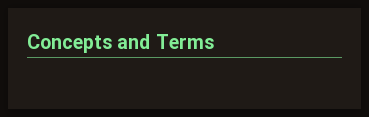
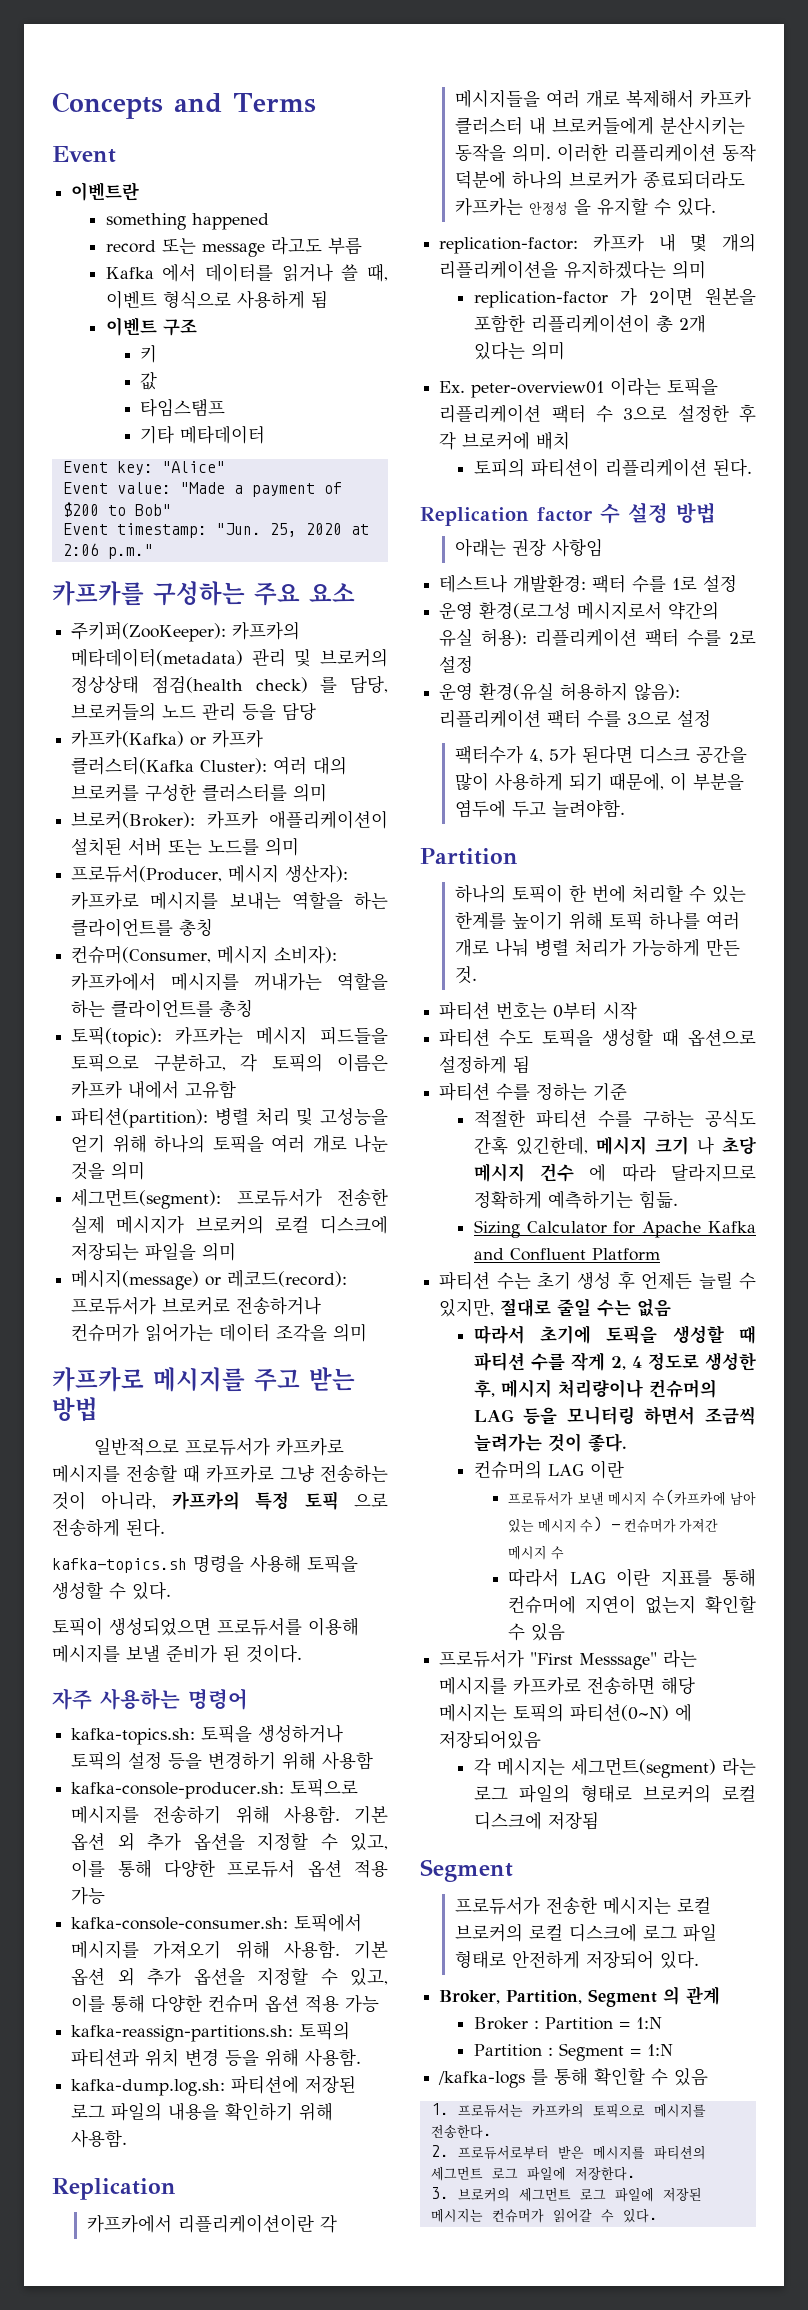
(214, 41) none -> [52,146,116,163] [71,182,140,201] [105,213,269,230] [105,237,362,257] [105,263,388,282] [105,290,328,309] [105,317,197,336] [140,345,158,363] [140,371,158,390] [140,399,226,417] [140,425,266,444] [62,461,225,475] [62,482,342,497] [62,502,171,517] [62,523,369,538] [62,543,153,559] [52,581,355,606] [71,621,301,642] [71,648,388,667] [71,675,388,694] [71,702,317,721] [71,730,264,748] [71,756,348,775] [71,783,328,802] [71,810,388,829] [71,837,300,856] [71,864,349,883] [71,891,388,910] [71,918,214,937] [71,945,338,964] [71,972,389,991] [71,999,254,1018] [71,1026,388,1047] [71,1053,388,1072] [71,1080,237,1099] [71,1107,388,1128] [71,1134,388,1153] [71,1161,146,1180] [71,1188,388,1209] [71,1215,388,1234] [71,1242,237,1261] [71,1269,348,1290] [71,1296,322,1315] [71,1323,368,1342] [52,1367,355,1392] [52,1397,98,1422] [94,1437,345,1456] [52,1464,388,1483] [52,1491,388,1510] [52,1518,165,1537] [52,1554,358,1573] [52,1581,171,1600] [52,1617,359,1636] [52,1644,302,1663] [52,1688,248,1710] [71,1724,344,1745] [71,1751,374,1770] [71,1778,359,1799] [71,1805,388,1824] [71,1832,388,1851] [71,1859,388,1878] [71,1887,106,1905] [71,1913,363,1932] [71,1940,388,1959] [71,1967,388,1986] [71,1994,380,2013] [71,2021,351,2042] [71,2048,362,2067] [71,2076,357,2096] [71,2102,334,2121] [71,2129,128,2148] [52,2178,176,2200] [86,2214,337,2233] [454,89,751,108] [454,116,745,135] [454,143,756,162] [454,170,745,189] [454,197,716,216] [439,233,756,254] [439,260,707,279] [473,287,756,308] [473,314,706,333] [473,341,565,360] [439,377,719,398] [439,404,756,423] [439,431,571,450] [473,458,752,477] [420,502,716,526] [454,538,603,557] [439,574,738,593] [439,601,720,620] [439,628,756,647] [439,655,474,673] [439,682,681,701] [439,709,712,728] [454,745,747,764] [454,772,744,791] [454,799,625,818] [420,848,518,865] [454,884,746,903] [454,911,740,930] [454,938,740,957] [454,965,477,984] [439,1001,638,1020] [439,1028,756,1047] [439,1055,531,1074] [439,1083,628,1101] [473,1109,756,1128] [473,1136,756,1155] [473,1163,756,1182] [473,1190,678,1209] [473,1220,756,1238] [473,1248,660,1261] [439,1271,756,1290] [439,1298,672,1317] [473,1325,756,1344] [473,1352,756,1371] [473,1379,717,1398] [473,1406,756,1425] [473,1433,627,1452] [473,1460,624,1479] [508,1489,756,1506] [508,1516,719,1533] [508,1545,564,1560] [508,1568,756,1587] [508,1595,756,1614] [508,1623,566,1641] [439,1649,698,1670] [439,1676,696,1695] [439,1703,693,1722] [439,1730,542,1749] [473,1757,756,1778] [473,1784,756,1803] [473,1811,599,1830] [420,1859,513,1882] [454,1896,711,1915] [454,1923,717,1942] [454,1950,699,1969] [439,1986,721,2007] [473,2017,662,2030] [473,2043,673,2061] [438,2067,709,2088] [430,2103,706,2118] [430,2124,492,2139] [430,2145,706,2160] [430,2166,636,2181] [430,2187,702,2202] [430,2208,658,2223] // Event // 이벤트란 // something happened // record 또는 message 라고도 부름 // Kafka 에서 데이터를 읽거나 쓸 때, 이벤트 형식으로 사용하게 됨 // 이벤트 구조 // 키 // 값 // 타임스탬프 // 기타 메타데이터 // Event key: "Alice" // Event value: "Made a payment of $200 to Bob" // Event timestamp: "Jun. 25, 2020 at 2:06 p.m." // 카프카를 구성하는 주요 요소 // 주키퍼(ZooKeeper): 카프카의 메타데이터(metadata) 관리 및 브로커의 정상상태 점검(health check) 를 담당, 브로커들의 노드 관리 등을 담당 // 카프카(Kafka) or 카프카 클러스터(Kafka Cluster): 여러 대의 브로커를 구성한 클러스터를 의미 // 브로커(Broker): 카프카 애플리케이션이 설치된 서버 또는 노드를 의미 // 프로듀서(Producer, 메시지 생산자): 카프카로 메시지를 보내는 역할을 하는 클라이언트를 총칭 // 컨슈머(Consumer, 메시지 소비자): 카프카에서 메시지를 꺼내가는 역할을 하는 클라이언트를 총칭 // 토픽(topic): 카프카는 메시지 피드들을 토픽으로 구분하고, 각 토픽의 이름은 카프카 내에서 고유함 // 파티션(partition): 병렬 처리 및 고성능을 얻기 위해 하나의 토픽을 여러 개로 나눈 것을 의미 // 세그먼트(segment): 프로듀서가 전송한 실제 메시지가 브로커의 로컬 디스크에 저장되는 파일을 의미 // 메시지(message) or 레코드(record): 프로듀서가 브로커로 전송하거나 컨슈머가 읽어가는 데이터 조각을 의미 // 카프카로 메시지를 주고 받는 방법 // 일반적으로 프로듀서가 카프카로 메시지를 전송할 때 카프카로 그냥 전송하는 것이 아니라, 카프카의 특정 토픽 으로 전송하게 된다. // kafka-topics.sh 명령을 사용해 토픽을 생성할 수 있다. // 토픽이 생성되었으면 프로듀서를 이용해 메시지를 보낼 준비가 된 것이다. // 자주 사용하는 명령어 // kafka-topics.sh: 토픽을 생성하거나 토픽의 설정 등을 변경하기 위해 사용함 // kafka-console-producer.sh: 토픽으로 메시지를 전송하기 위해 사용함. 기본 옵션 외 추가 옵션을 지정할 수 있고, 이를 통해 다양한 프로듀서 옵션 적용 가능 // kafka-console-consumer.sh: 토픽에서 메시지를 가져오기 위해 사용함. 기본 옵션 외 추가 옵션을 지정할 수 있고, 이를 통해 다양한 컨슈머 옵션 적용 가능 // kafka-reassign-partitions.sh: 토픽의 파티션과 위치 변경 등을 위해 사용함. // kafka-dump.log.sh: 파티션에 저장된 로그 파일의 내용을 확인하기 위해 사용함. // Replication // 카프카에서 리플리케이션이란 각 메시지들을 여러 개로 복제해서 카프카 클러스터 내 브로커들에게 분산시키는 동작을 의미. 이러한 리플리케이션 동작 덕분에 하나의 브로커가 종료되더라도 카프카는 안정성 을 유지할 수 있다. // replication-factor: 카프카 내 몇 개의 리플리케이션을 유지하겠다는 의미 // replication-factor 가 2이면 원본을 포함한 리플리케이션이 총 2개 있다는 의미 // Ex. peter-overview01 이라는 토픽을 리플리케이션 팩터 수 3으로 설정한 후 각 브로커에 배치 // 토피의 파티션이 리플리케이션 된다. // Replication factor 수 설정 방법 // 아래는 권장 사항임 // 테스트나 개발환경: 팩터 수를 1로 설정 // 운영 환경(로그성 메시지로서 약간의 유실 허용): 리플리케이션 팩터 수를 2로 설정 // 운영 환경(유실 허용하지 않음): 리플리케이션 팩터 수를 3으로 설정 // 팩터수가 4, 5가 된다면 디스크 공간을 많이 사용하게 되기 때문에, 이 부분을 염두에 두고 늘려야함. // Partition // 하나의 토픽이 한 번에 처리할 수 있는 한계를 높이기 위해 토픽 하나를 여러 개로 나눠 병렬 처리가 가능하게 만든 것. // 파티션 번호는 0부터 시작 // 파티션 수도 토픽을 생성할 때 옵션으로 설정하게 됨 // 파티션 수를 정하는 기준 // 적절한 파티션 수를 구하는 공식도 간혹 있긴한데, 메시지 크기 나 초당 메시지 건수 에 따라 달라지므로 정확하게 예측하기는 힘듦. // Sizing Calculator for Apache Kafka and Confluent Platform // 파티션 수는 초기 생성 후 언제든 늘릴 수 있지만, 절대로 줄일 수는 없음 // 따라서 초기에 토픽을 생성할 때 파티션 수를 작게 2, 4 정도로 생성한 후, 메시지 처리량이나 컨슈머의 LAG 등을 모니터링 하면서 조금씩 늘려가는 것이 좋다. // 컨슈머의 LAG 이란 // 프로듀서가 보낸 메시지 수(카프카에 남아 있는 메시지 수) - 컨슈머가 가져간 메시지 수 // 따라서 LAG 이란 지표를 통해 컨슈머에 지연이 없는지 확인할 수 있음 // 프로듀서가 "First Messsage" 라는 메시지를 카프카로 전송하면 해당 메시지는 토픽의 파티션(0~N) 에 저장되어있음 // 각 메시지는 세그먼트(segment) 라는 로그 파일의 형태로 브로커의 로컬 디스크에 저장됨 // Segment // 프로듀서가 전송한 메시지는 로컬 브로커의 로컬 디스크에 로그 파일 형태로 안전하게 저장되어 있다. // Broker, Partition, Segment 의 관계 // Broker : Partition = 1:N // Partition : Segment = 1:N // /kafka-logs 를 통해 확인할 수 있음 // 1. 프로듀서는 카프카의 토픽으로 메시지를 전송한다. // 2. 프로듀서로부터 받은 메시지를 파티션의 세그먼트 로그 파일에 저장한다. // 3. 브로커의 세그먼트 로그 파일에 저장된 메시지는 컨슈머가 읽어갈 수 있다.

